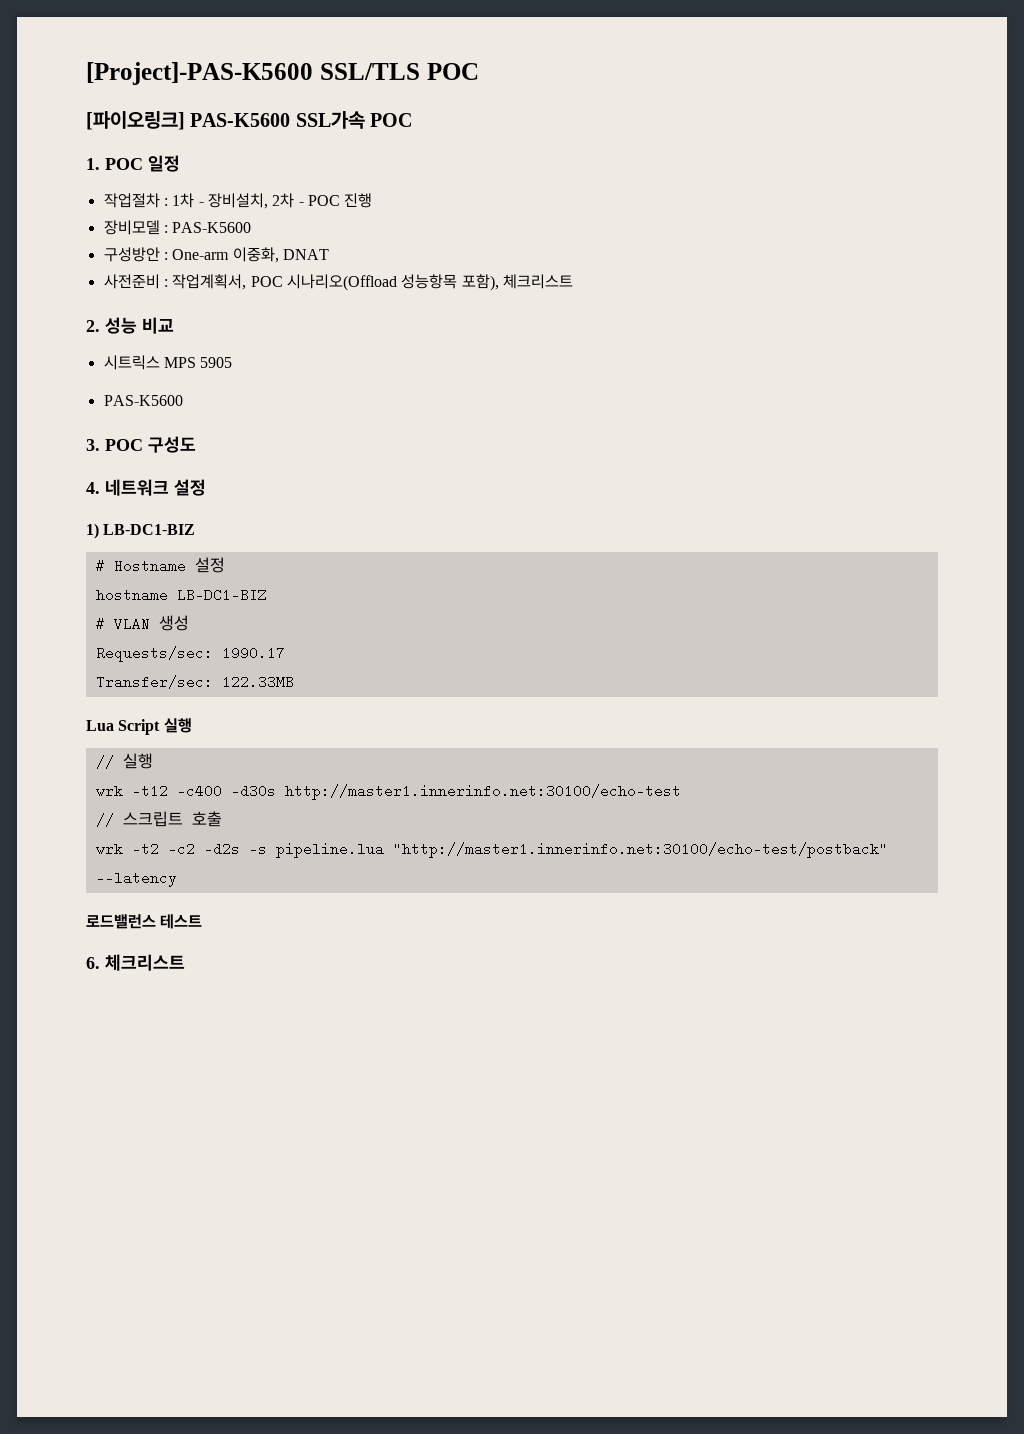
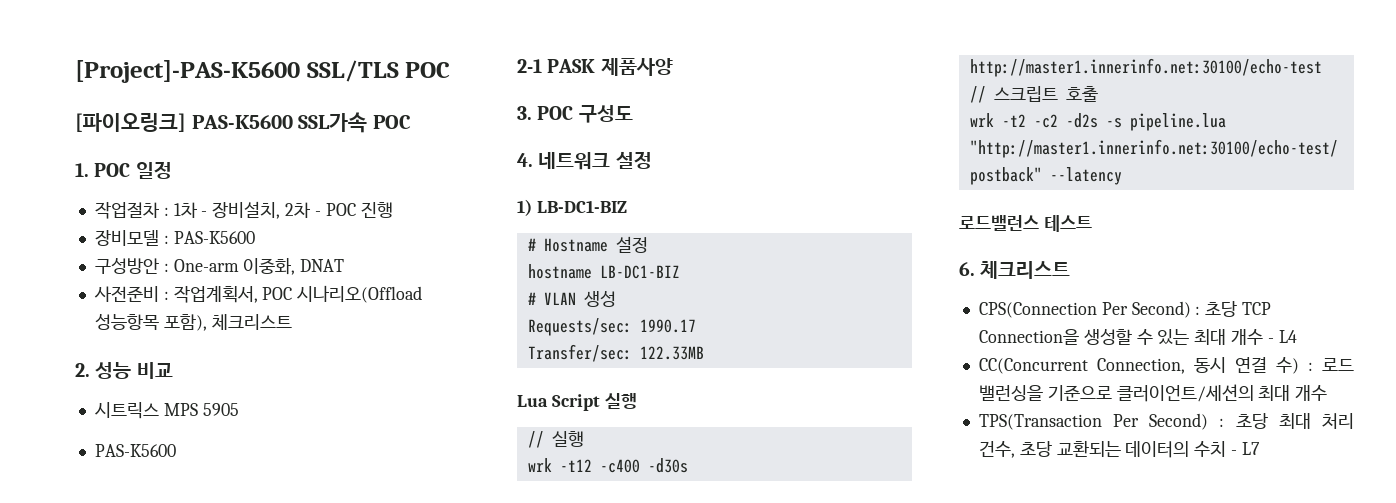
(183, 400) none -> [517,58,673,76] // 2-1 PASK 제품사양
(185, 962) none -> [978,301,1272,318] [978,329,1297,345] [978,357,1354,374] [978,384,1328,402] [978,413,1354,430] [978,440,1260,458] // CPS(Connection Per Second) : 초당 TCP Connection을 생성할 수 있는 최대 개수 - L4 // CC(Concurrent Connection, 동시 연결 수) : 로드 밸런싱을 기준으로 클러이언트/세션의 최대 개수 // TPS(Transaction Per Second) : 초당 최대 처리 건수, 초당 교환되는 데이터의 수치 - L7

